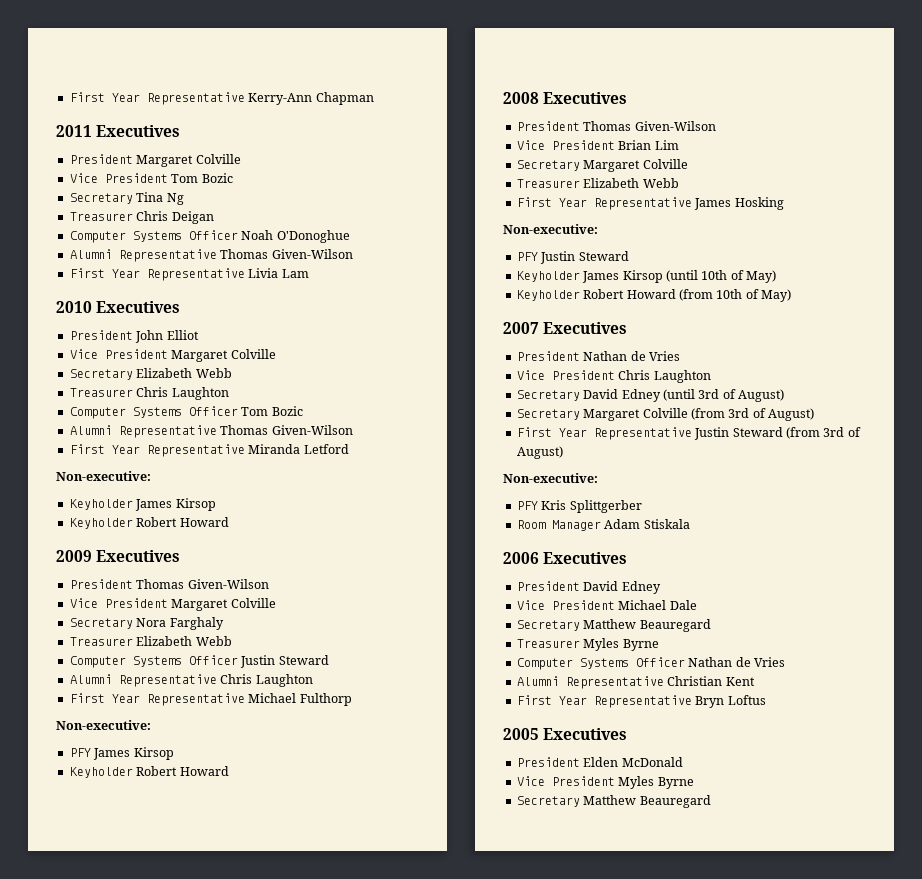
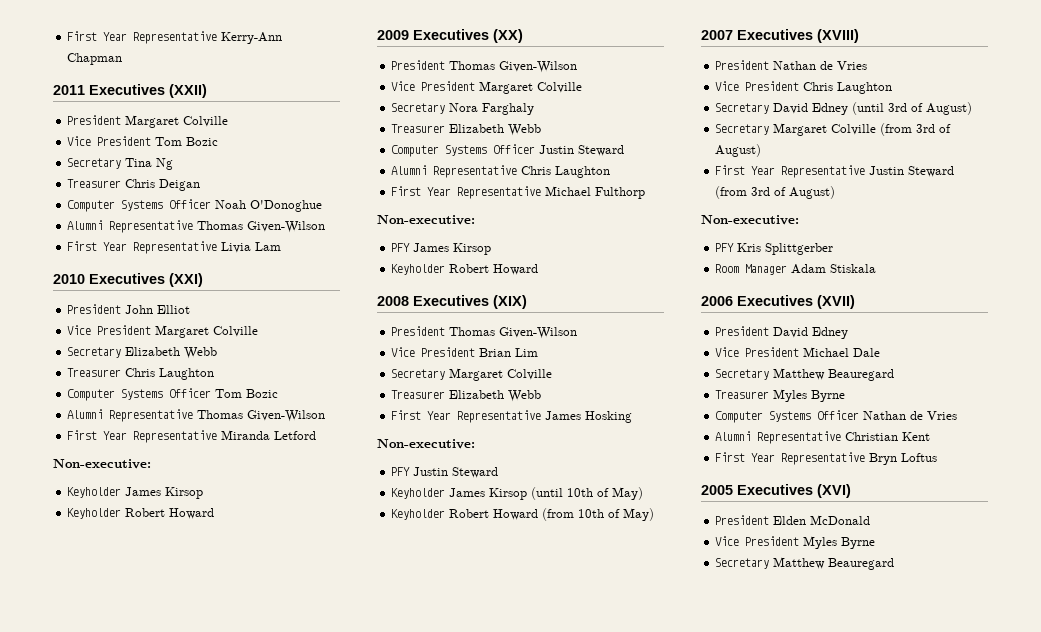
(181, 131) none -> [169,84,207,98] (XXII)
(181, 307) none -> [169,273,203,287] (XXI)
(181, 556) none -> [493,29,523,43] (XX)
(628, 98) none -> [493,295,527,309] (XIX)
(628, 328) none -> [817,29,859,43] (XVIII)
(628, 558) none -> [817,295,855,309] (XVII)
(628, 734) none -> [817,484,851,498] (XVI)

